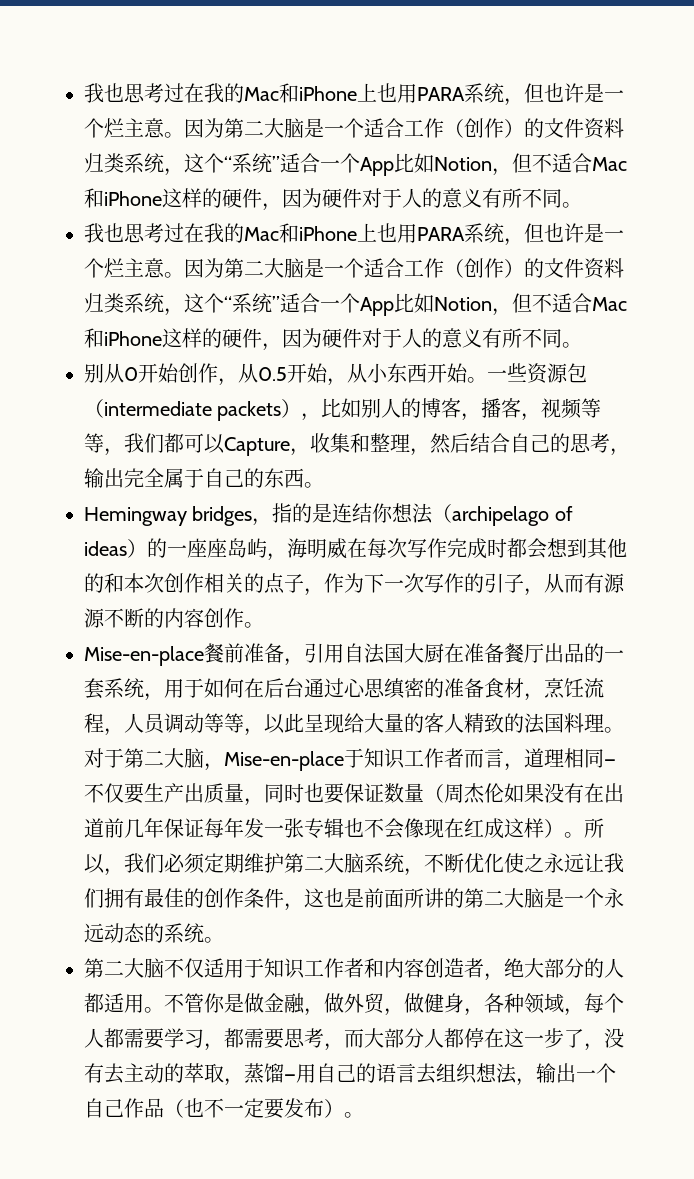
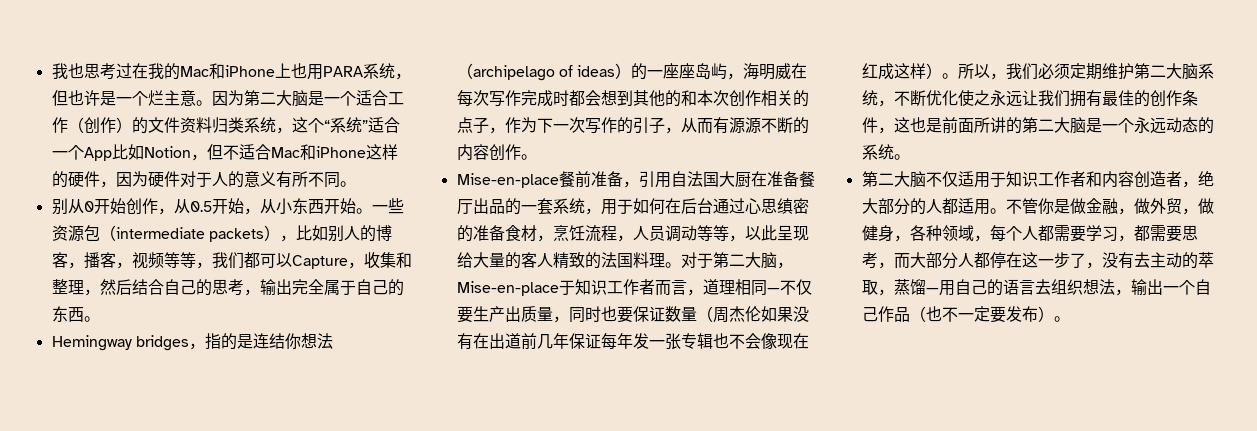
[84,223,624,246] [84,258,624,279] [84,293,627,316] [84,328,582,351] // 我也思考过在我的Mac和iPhone上也用PARA系统，但也许是一个烂主意。因为第二大脑是一个适合工作（创作）的文件资料归类系统，这个“系统”适合一个App比如Notion，但不适合Mac和iPhone这样的硬件，因为硬件对于人的意义有所不同。 -> (356, 184) none

